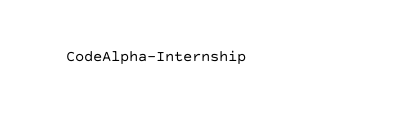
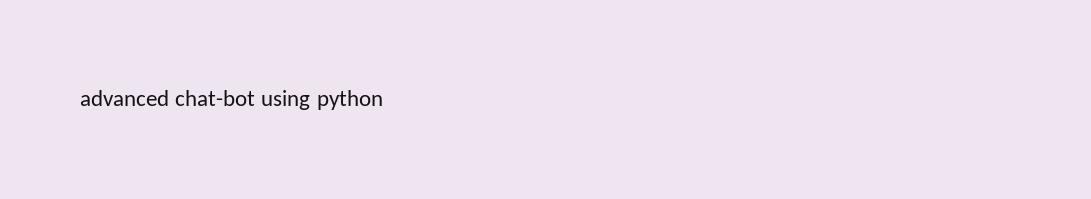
[66,50,246,65] CodeAlpha-Internship -> [80,90,383,110] advanced chat-bot using python

